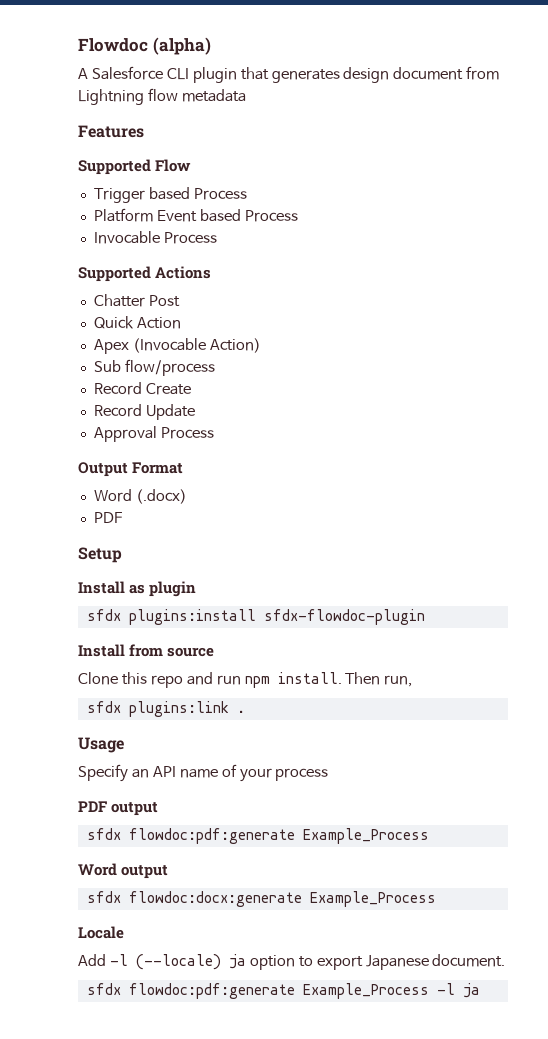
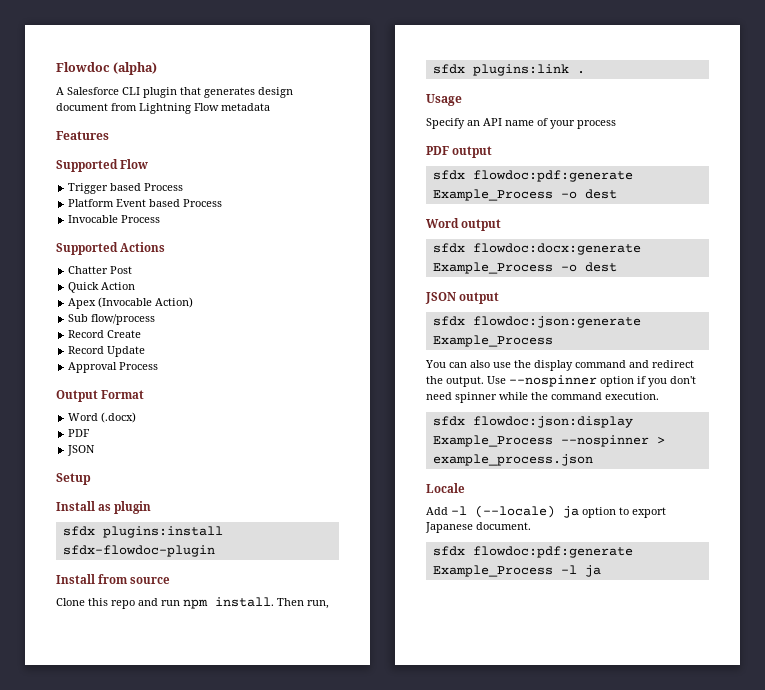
[147,88,178,101] flow -> [194,103,219,111] Flow
(122, 517) none -> [67,445,96,456] // JSON
(429, 836) none -> [560,189,617,199] -o dest
(436, 899) none -> [560,262,617,272] [425,292,500,304] [432,316,641,328] [432,335,553,347] [425,360,694,371] [426,375,696,387] [426,392,659,403] [432,416,633,428] [432,435,665,447] [432,454,593,466] -o dest // JSON output // sfdx flowdoc:json:generate Example_Process // You can also use the display command and redirect the output. Use --nospinner option if you don't need spinner while the command execution. // sfdx flowdoc:json:display Example_Process --nospinner > example_process.json

